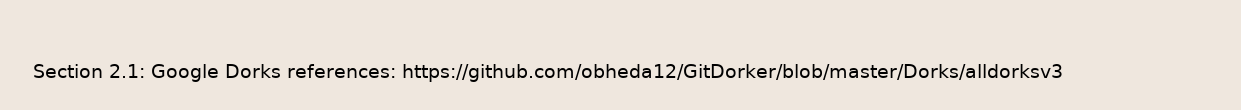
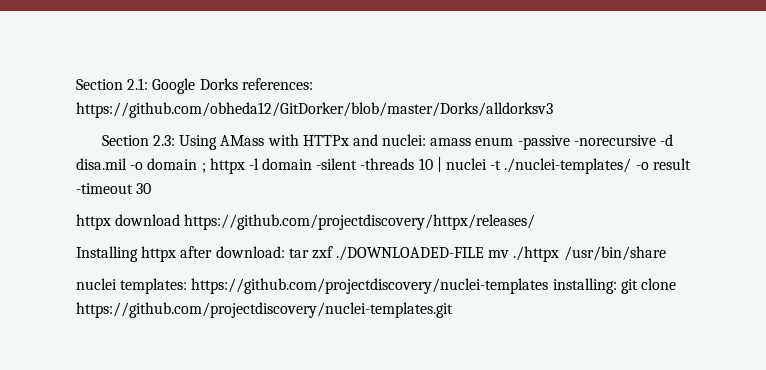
(1063, 73) none -> [101,134,674,150] [76,157,691,174] [76,183,152,194] [76,214,536,230] [76,246,666,262] [76,278,676,294] [76,302,453,318] // Section 2.3: Using AMass with HTTPx and nuclei: amass enum -passive -norecursive -d disa.mil -o domain ; httpx -l domain -silent -threads 10 | nuclei -t ./nuclei-templates/ -o result -timeout 30 // httpx download https://github.com/projectdiscovery/httpx/releases/ // Installing httpx after download: tar zxf ./DOWNLOADED-FILE mv ./httpx /usr/bin/share // nuclei templates: https://github.com/projectdiscovery/nuclei-templates installing: git clone https://github.com/projectdiscovery/nuclei-templates.git

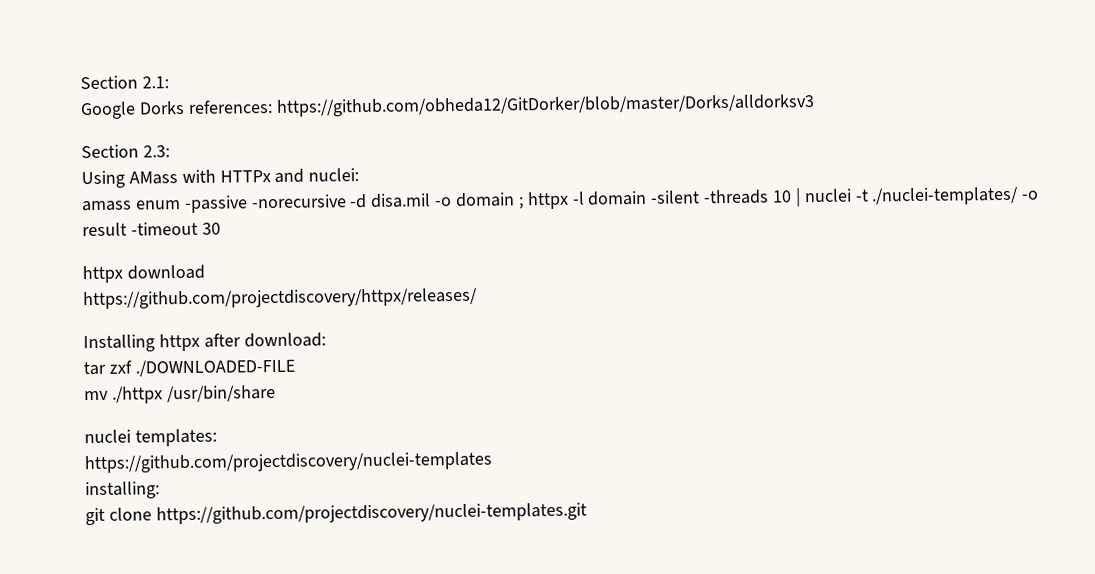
(149, 84) none -> (169, 82) //
(175, 140) none -> (170, 151) //
(427, 140) none -> (360, 175) //
(181, 220) none -> (205, 272) //
(285, 252) none -> (326, 340) //
(485, 253) none -> (295, 367) //
(188, 286) none -> (217, 437) //
(549, 286) none -> (492, 462) //
(617, 286) none -> (160, 490) //

